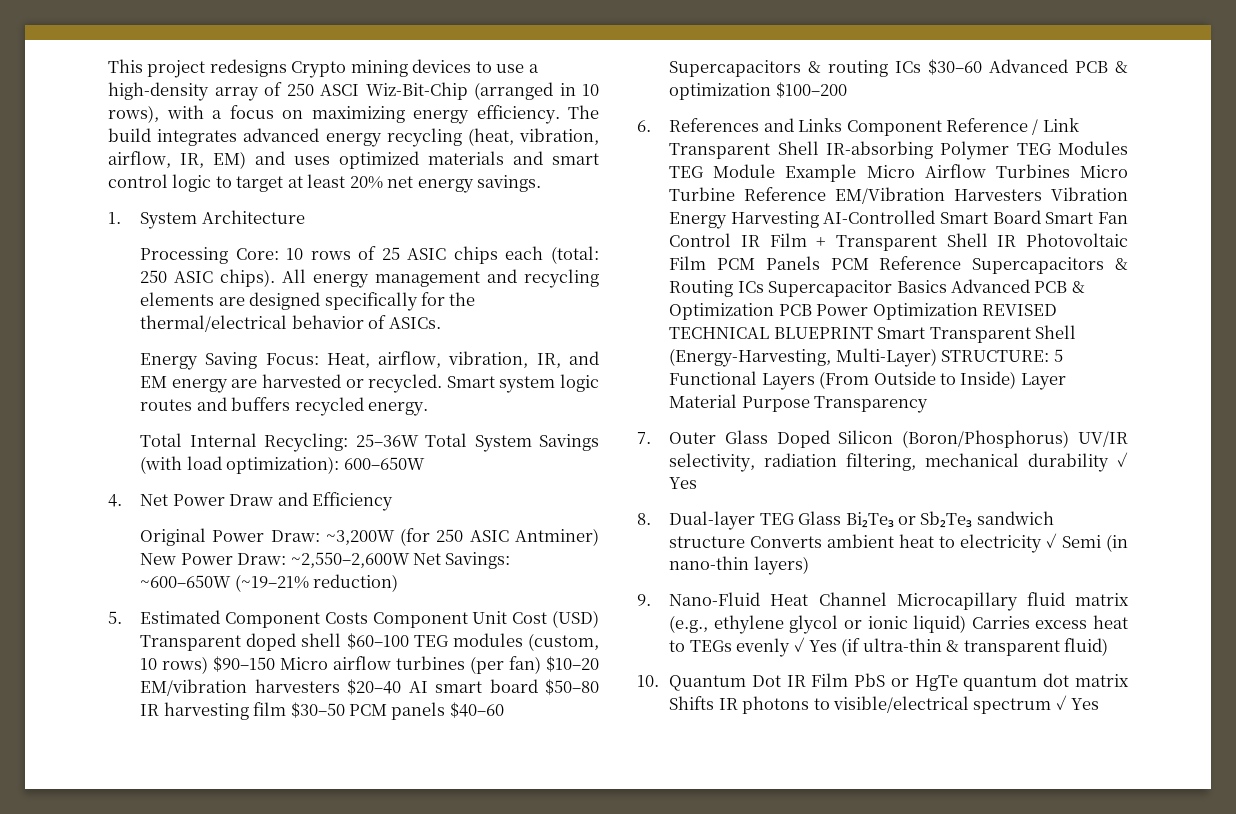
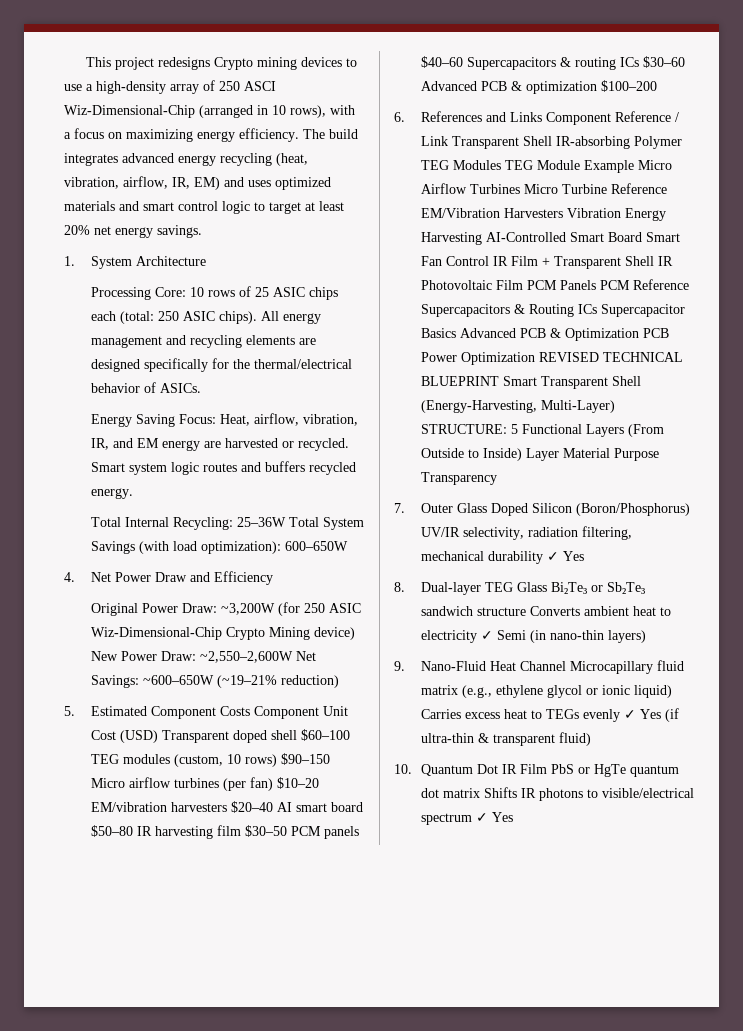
[365,82,468,100] Wiz‑Bit‑Chip -> [64,105,195,118] Wiz-Dimensional‑Chip
[515,528,599,546] Antminer) -> [90,627,355,640] Wiz-Dimensional‑Chip Crypto Mining device)

